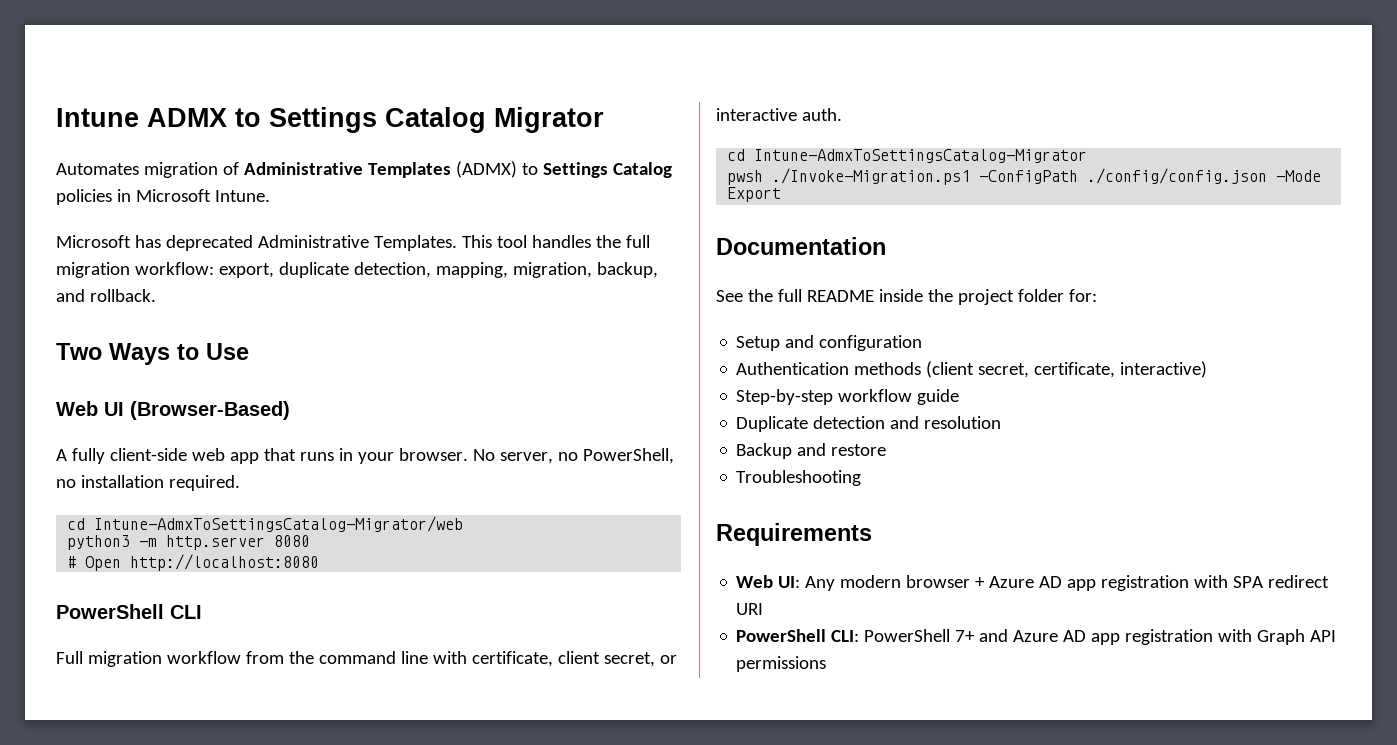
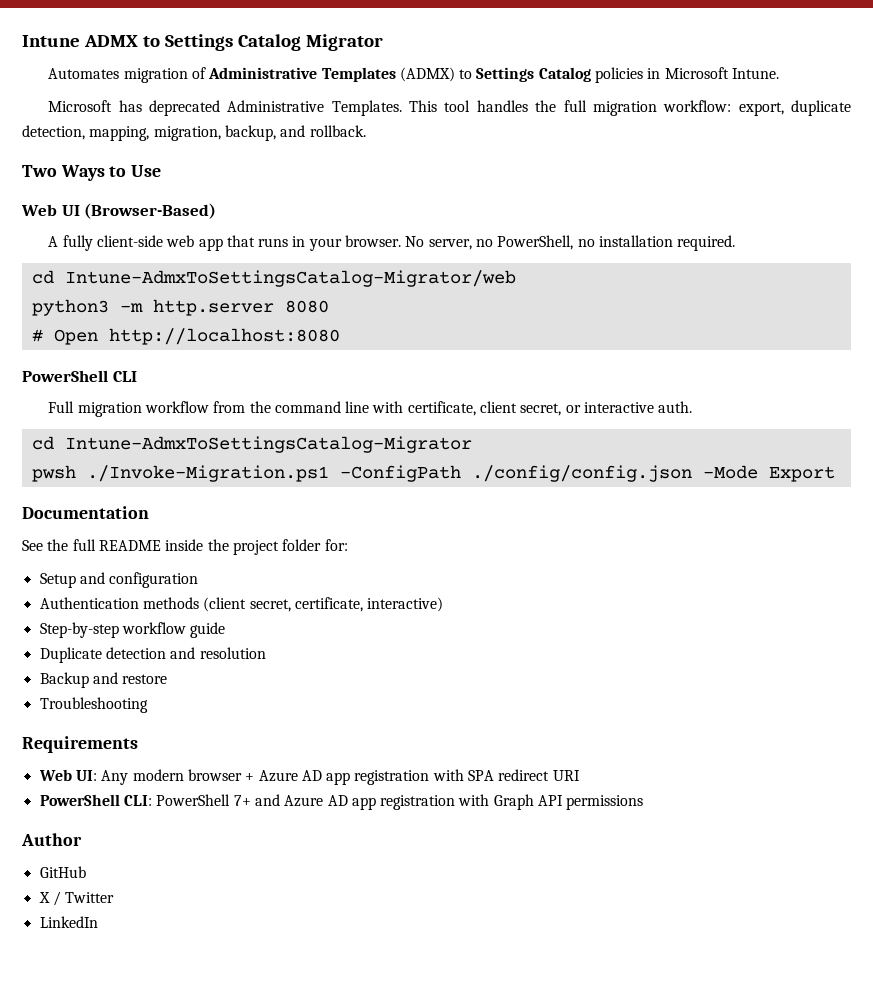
(827, 664) none -> [21,833,82,846] [39,866,86,878] [38,891,115,906] [39,916,98,928] // Author // GitHub // X / Twitter // LinkedIn

